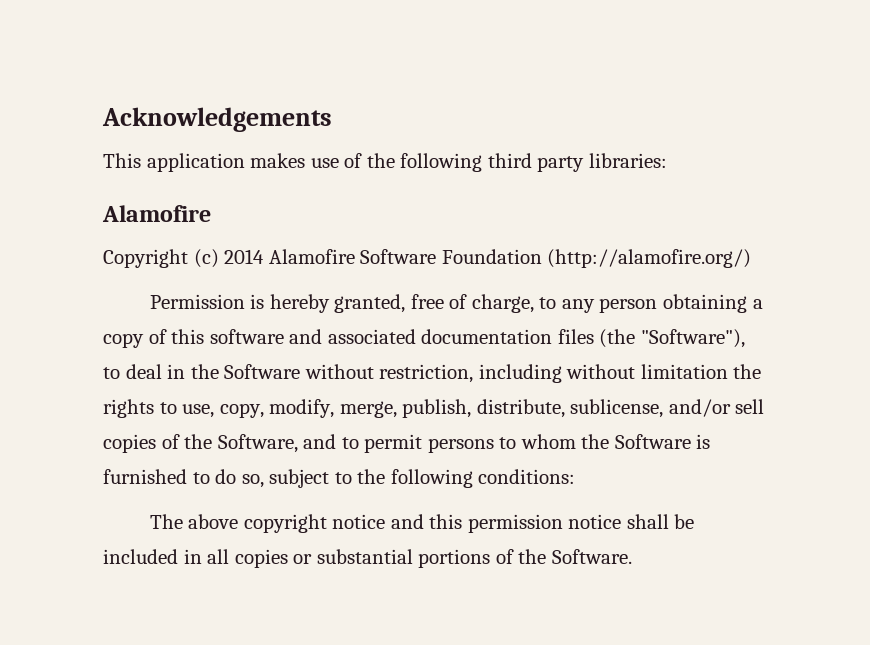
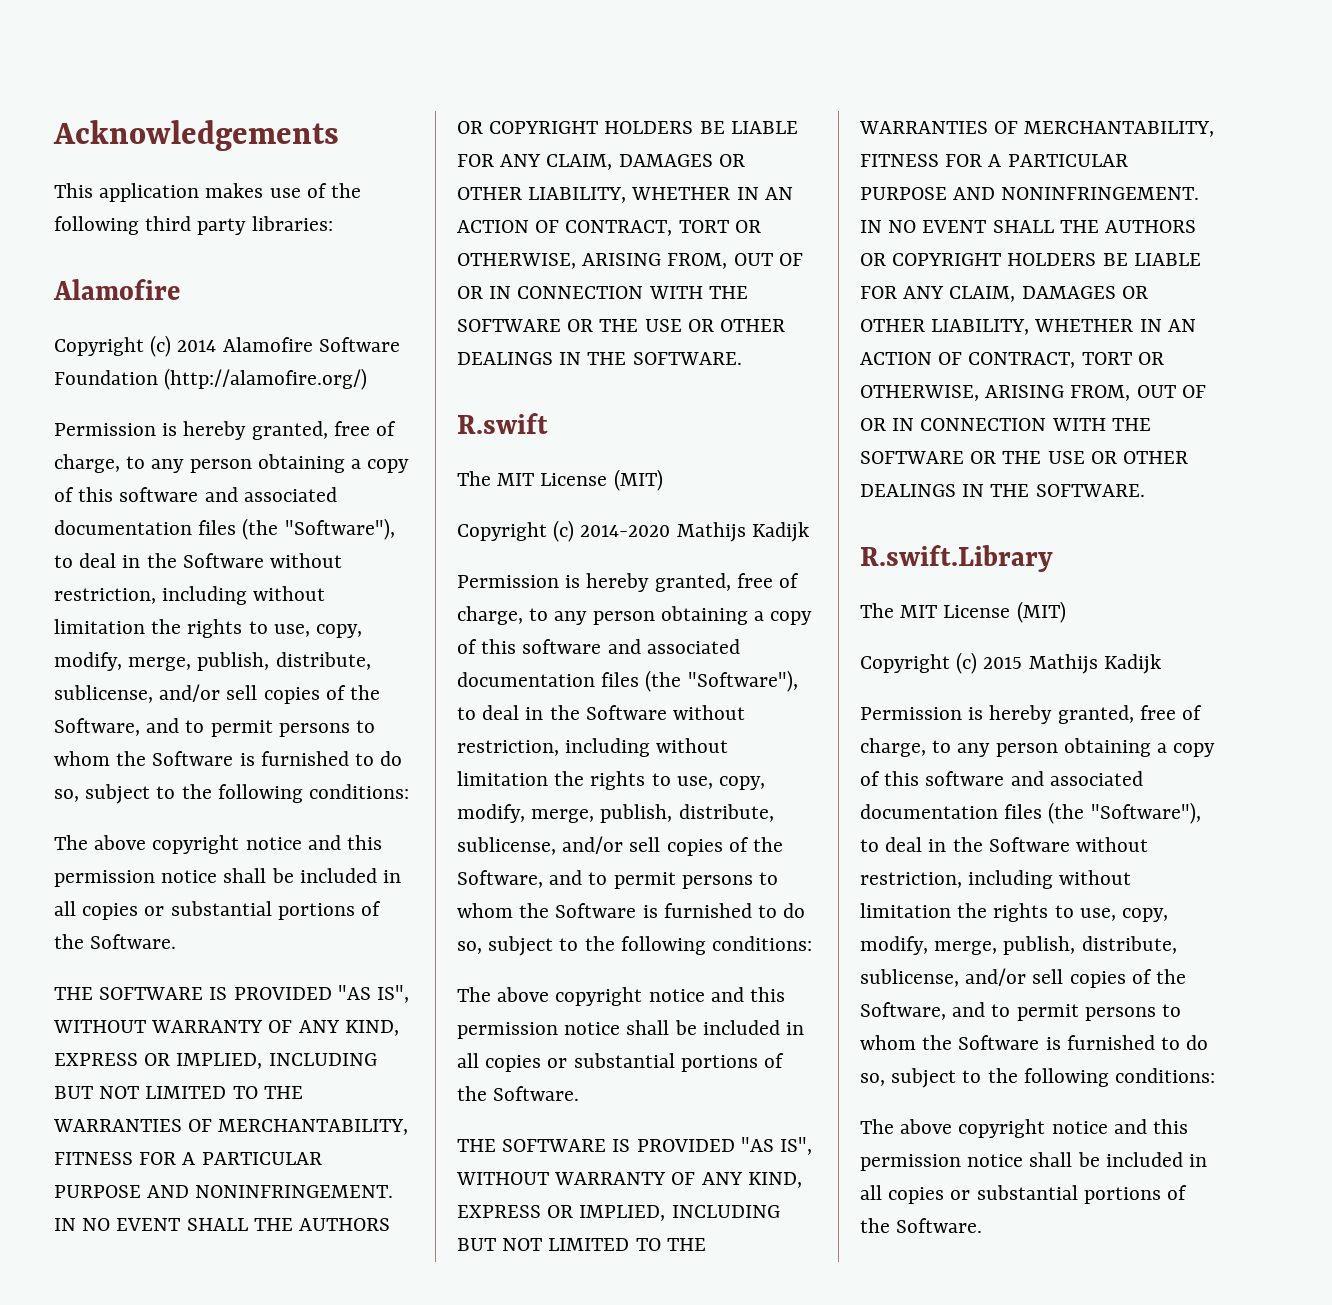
(632, 556) none -> [54,985,410,1003] [53,1020,399,1036] [54,1053,377,1069] [54,1086,303,1099] [53,1119,409,1135] [54,1152,322,1165] [54,1185,394,1198] [54,1218,391,1231] [457,121,798,134] [457,154,745,170] [457,187,793,203] [457,220,761,236] [457,253,803,269] [457,286,748,299] [457,319,786,332] [457,352,742,365] [457,413,548,434] [457,469,663,491] [457,520,809,542] [457,573,800,592] [457,606,813,625] [457,639,740,654] [457,670,798,692] [457,705,746,720] [457,738,729,757] [457,771,766,790] [457,804,774,823] [457,836,784,856] [457,870,779,889] [457,903,806,918] [457,936,813,956] [457,987,786,1006] [457,1020,805,1039] [457,1053,785,1072] [457,1086,580,1101] [457,1137,813,1155] [456,1172,802,1188] [457,1205,780,1221] [457,1238,706,1251] [859,121,1215,137] [860,154,1128,167] [860,187,1200,200] [860,220,1197,233] [860,253,1201,266] [860,286,1148,302] [860,319,1196,335] [860,352,1164,368] [860,385,1206,401] [860,418,1151,431] [860,451,1189,464] [860,484,1145,497] [860,545,1053,572] [860,601,1066,623] [860,652,1161,674] [860,705,1203,724] [860,738,1216,757] [860,771,1143,786] [860,802,1201,824] [860,837,1149,852] [860,870,1132,889] [860,903,1169,922] [860,936,1177,955] [860,968,1187,988] [860,1002,1182,1021] [860,1035,1209,1050] [860,1068,1216,1088] [860,1119,1189,1138] [860,1152,1208,1171] [860,1185,1188,1204] [860,1218,983,1233] // THE SOFTWARE IS PROVIDED "AS IS", WITHOUT WARRANTY OF ANY KIND, EXPRESS OR IMPLIED, INCLUDING BUT NOT LIMITED TO THE WARRANTIES OF MERCHANTABILITY, FITNESS FOR A PARTICULAR PURPOSE AND NONINFRINGEMENT. IN NO EVENT SHALL THE AUTHORS OR COPYRIGHT HOLDERS BE LIABLE FOR ANY CLAIM, DAMAGES OR OTHER LIABILITY, WHETHER IN AN ACTION OF CONTRACT, TORT OR OTHERWISE, ARISING FROM, OUT OF OR IN CONNECTION WITH THE SOFTWARE OR THE USE OR OTHER DEALINGS IN THE SOFTWARE. // R.swift // The MIT License (MIT) // Copyright (c) 2014-2020 Mathijs Kadijk // Permission is hereby granted, free of charge, to any person obtaining a copy of this software and associated documentation files (the "Software"), to deal in the Software without restriction, including without limitation the rights to use, copy, modify, merge, publish, distribute, sublicense, and/or sell copies of the Software, and to permit persons to whom the Software is furnished to do so, subject to the following conditions: // The above copyright notice and this permission notice shall be included in all copies or substantial portions of the Software. // THE SOFTWARE IS PROVIDED "AS IS", WITHOUT WARRANTY OF ANY KIND, EXPRESS OR IMPLIED, INCLUDING BUT NOT LIMITED TO THE WARRANTIES OF MERCHANTABILITY, FITNESS FOR A PARTICULAR PURPOSE AND NONINFRINGEMENT. IN NO EVENT SHALL THE AUTHORS OR COPYRIGHT HOLDERS BE LIABLE FOR ANY CLAIM, DAMAGES OR OTHER LIABILITY, WHETHER IN AN ACTION OF CONTRACT, TORT OR OTHERWISE, ARISING FROM, OUT OF OR IN CONNECTION WITH THE SOFTWARE OR THE USE OR OTHER DEALINGS IN THE SOFTWARE. // R.swift.Library // The MIT License (MIT) // Copyright (c) 2015 Mathijs Kadijk // Permission is hereby granted, free of charge, to any person obtaining a copy of this software and associated documentation files (the "Software"), to deal in the Software without restriction, including without limitation the rights to use, copy, modify, merge, publish, distribute, sublicense, and/or sell copies of the Software, and to permit persons to whom the Software is furnished to do so, subject to the following conditions: // The above copyright notice and this permission notice shall be included in all copies or substantial portions of the Software.

